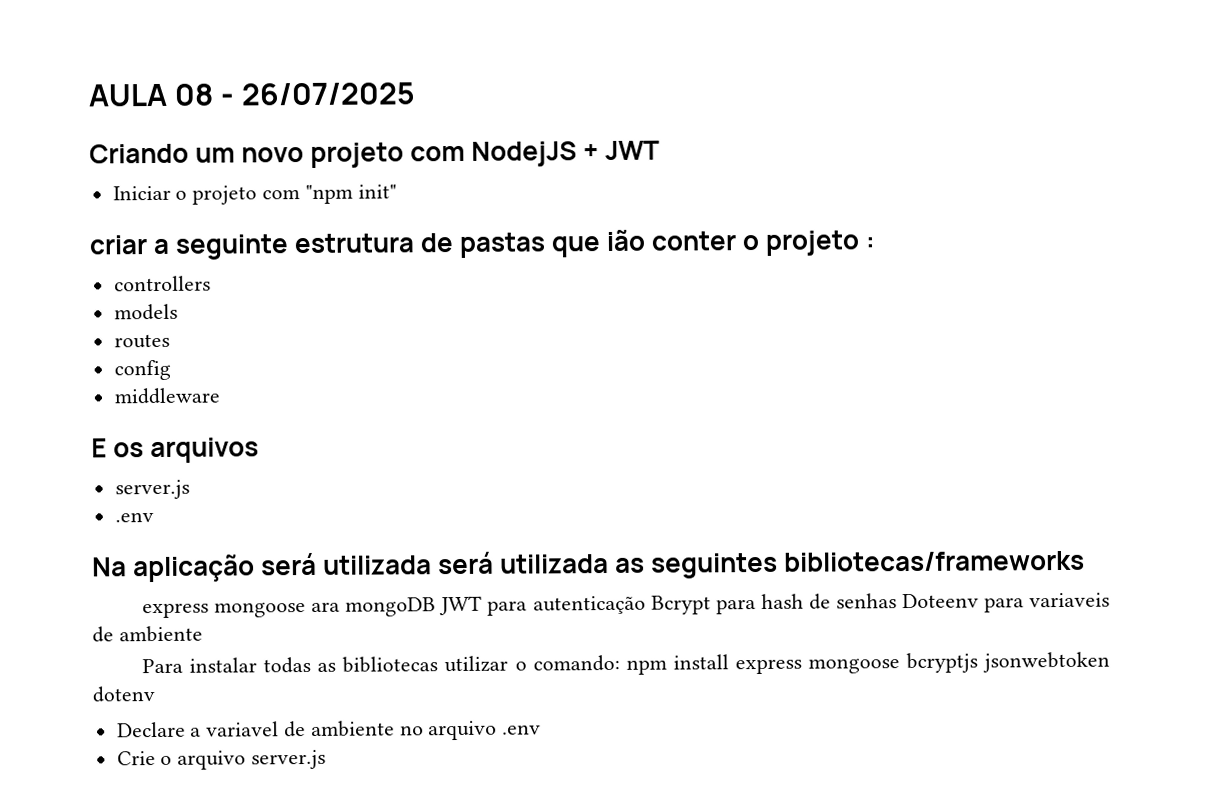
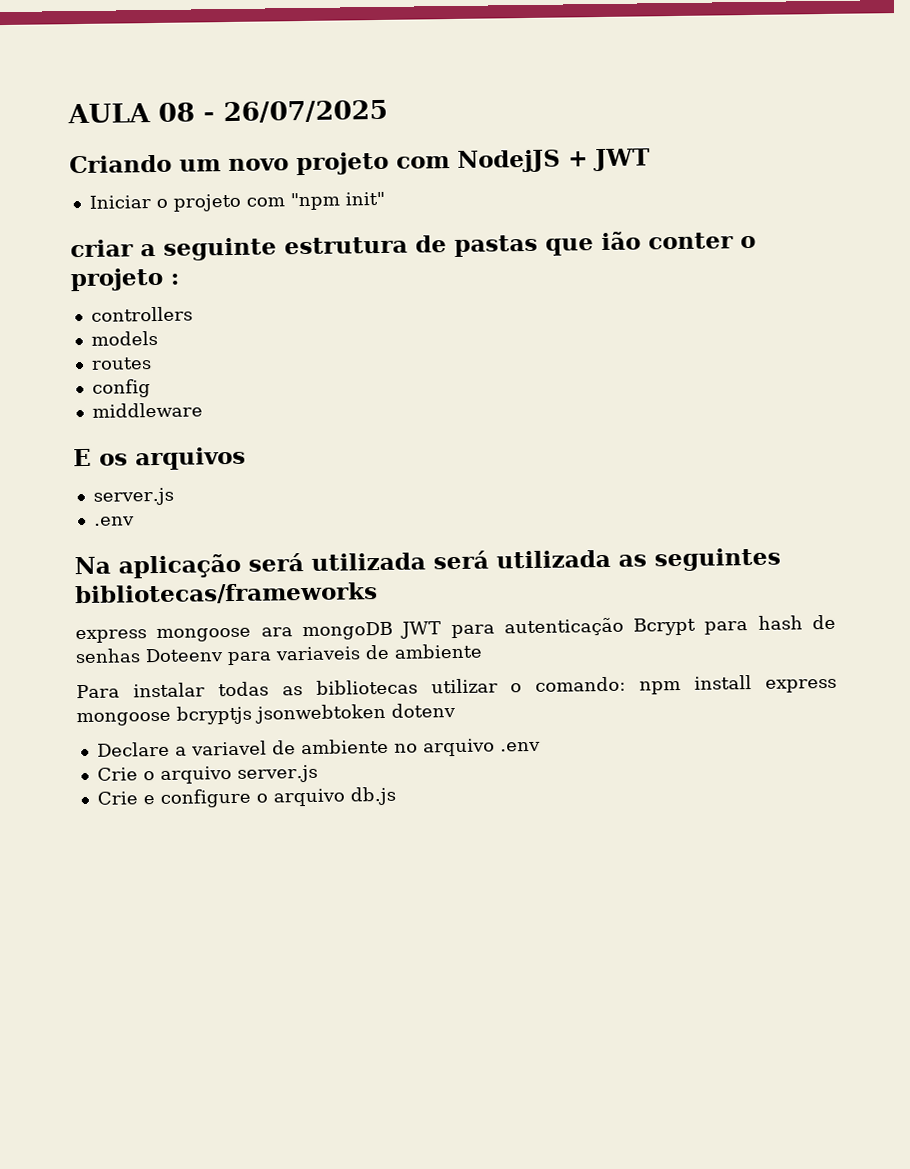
(327, 759) none -> [96,786,396,808] // Crie e configure o arquivo db.js

